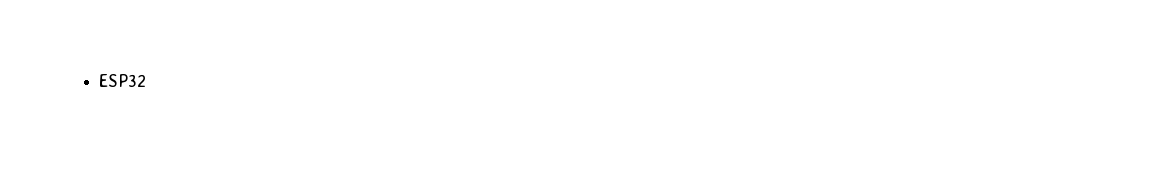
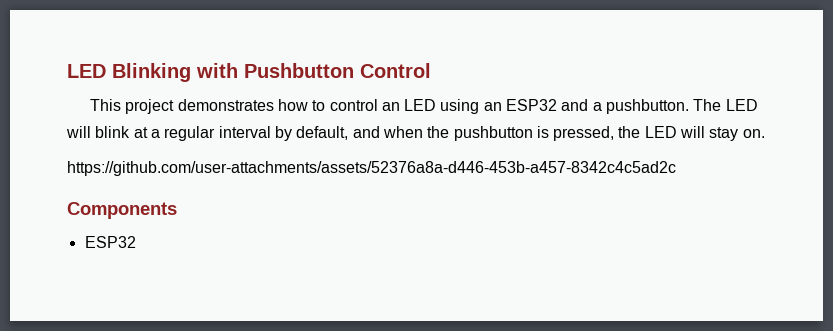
(99, 80) none -> [67,63,431,82] [89,99,758,114] [66,126,765,141] [67,161,676,176] [67,202,177,219] LED Blinking with Pushbutton Control // This project demonstrates how to control an LED using an ESP32 and a pushbutton. The LED will blink at a regular interval by default, and when the pushbutton is pressed, the LED will stay on. // https://github.com/user-attachments/assets/52376a8a-d446-453b-a457-8342c4c5ad2c // Components //

